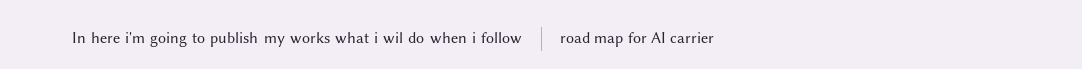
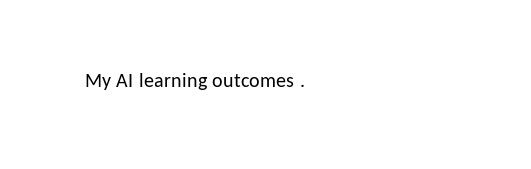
[71,32,715,47] In here i'm going to publish my works what i wil do when i follow road map for AI carrier -> [85,73,305,90] My AI learning outcomes .

